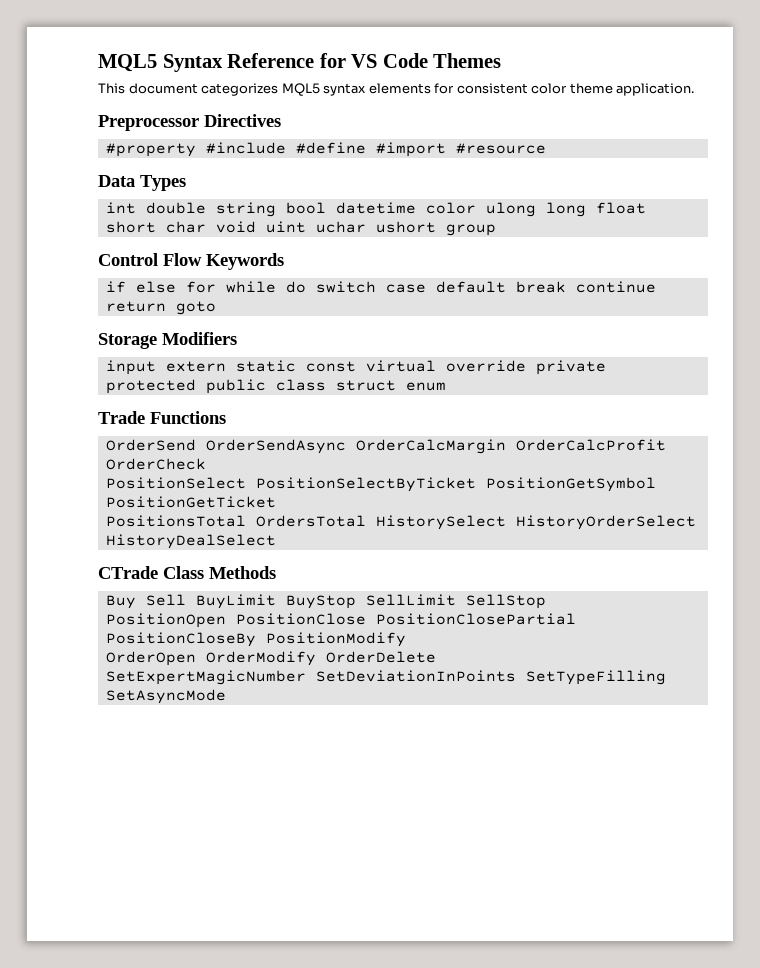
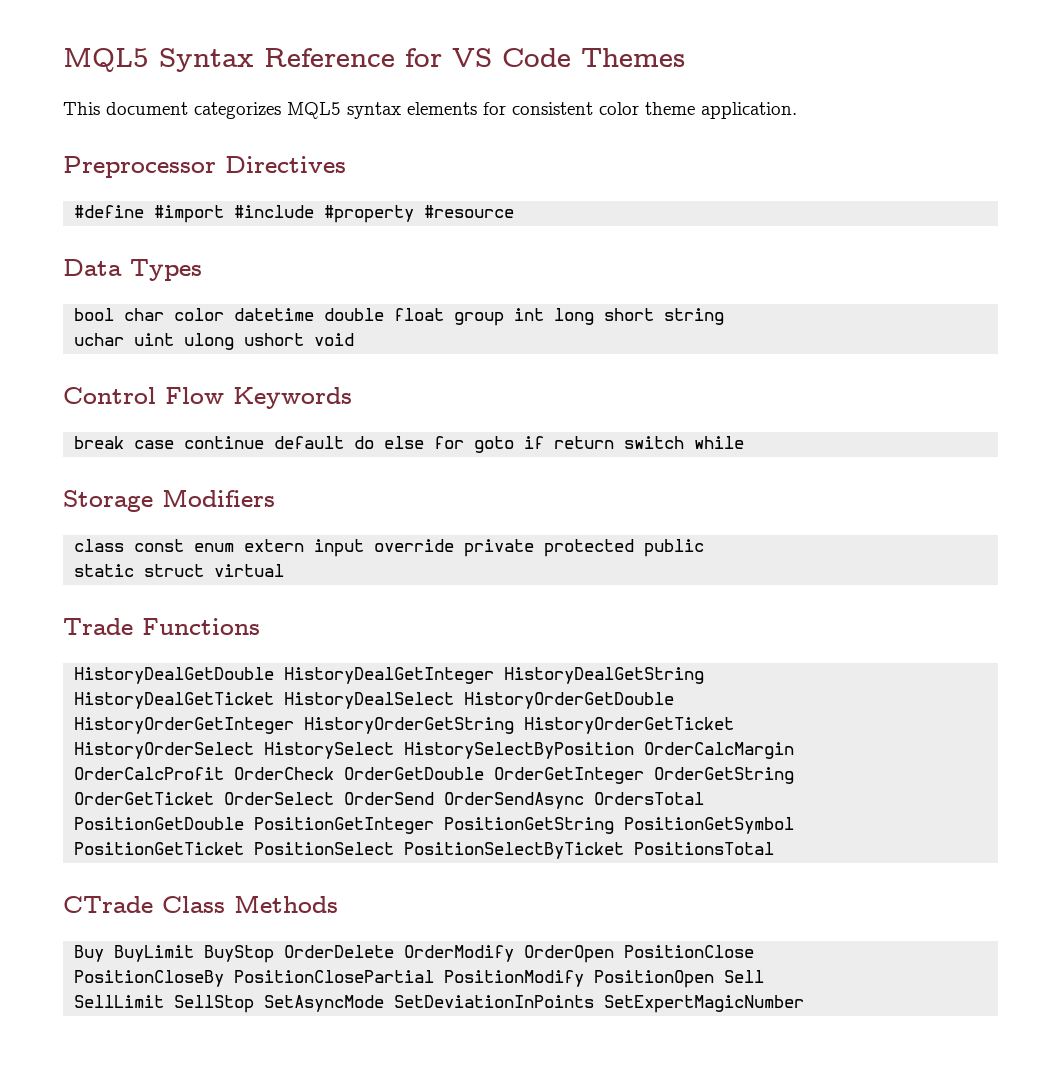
[105,142,446,157] #property #include #define #import -> [74,205,415,223] #define #import #include #property
[105,202,646,217] [105,221,496,236] [98,253,284,270] [105,281,656,293] [105,301,216,315] [98,332,237,349] [105,360,436,375] int double string bool datetime color ulong long float short char void uint uchar ushort group // Control Flow Keywords // if else for while do switch case default break continue return goto // Storage Modifiers // input extern static const virtual -> [74,308,725,326] [74,333,355,350] [63,387,352,409] [74,436,745,453] [63,489,275,512] [74,539,365,557] bool char color datetime double float group int long short string // uchar uint ulong ushort void // Control Flow Keywords // break case continue default do else for goto if return switch while // Storage Modifiers // class const enum extern input
[275,379,446,391] class struct enum -> [74,564,285,577] // static struct virtual
[105,439,666,454] [105,458,206,470] [105,477,656,492] [105,496,276,508] [105,515,696,530] [105,534,276,549] OrderSend OrderSendAsync OrderCalcMargin OrderCalcProfit OrderCheck // PositionSelect PositionSelectByTicket PositionGetSymbol PositionGetTicket // PositionsTotal OrdersTotal HistorySelect HistoryOrderSelect HistoryDealSelect -> [74,667,705,684] [74,692,675,709] [74,717,735,734] [74,742,795,759] [74,767,795,784] [74,792,705,809] [74,817,795,834] [74,842,775,859] HistoryDealGetDouble HistoryDealGetInteger HistoryDealGetString // HistoryDealGetTicket HistoryDealSelect HistoryOrderGetDouble // HistoryOrderGetInteger HistoryOrderGetString HistoryOrderGetTicket // HistoryOrderSelect HistorySelect HistorySelectByPosition OrderCalcMargin // OrderCalcProfit OrderCheck OrderGetDouble OrderGetInteger OrderGetString // OrderGetTicket OrderSelect OrderSend OrderSendAsync OrdersTotal // PositionGetDouble PositionGetInteger PositionGetString PositionGetSymbol // PositionGetTicket PositionSelect PositionSelectByTicket PositionsTotal
[145,594,186,606] Sell -> (105, 953) none
[365,594,546,609] [105,613,576,628] [105,632,406,647] [105,651,436,666] [105,670,666,685] [105,689,226,704] SellLimit SellStop // PositionOpen PositionClose PositionClosePartial PositionCloseBy PositionModify // OrderOpen OrderModify OrderDelete // SetExpertMagicNumber SetDeviationInPoints SetTypeFilling SetAsyncMode -> [284,945,755,963] [74,970,765,988] [74,995,805,1013] OrderDelete OrderModify OrderOpen PositionClose // PositionCloseBy PositionClosePartial PositionModify PositionOpen Sell // SellLimit SellStop SetAsyncMode SetDeviationInPoints SetExpertMagicNumber

